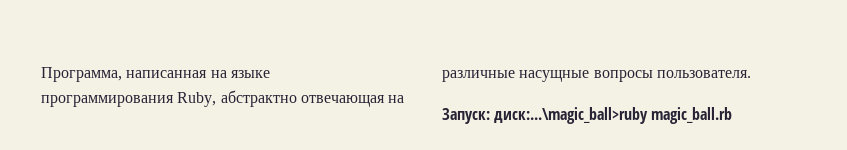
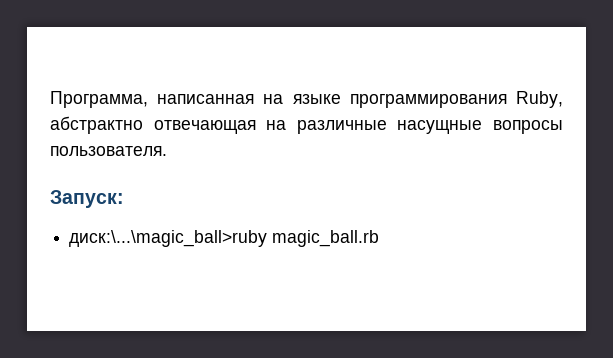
[494,107,649,124] диск:...\magic_ball>ruby -> [69,230,268,247] // диск:\...\magic_ball>ruby

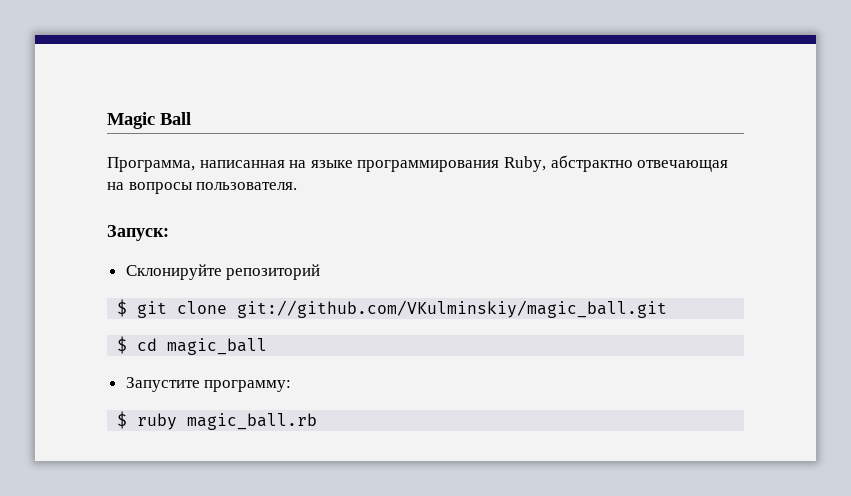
(50, 99) none -> [107,112,191,129] Magic Ball //
[296,120,483,134] различные насущные -> (124, 186) none
[69,230,268,247] диск:\...\magic_ball>ruby -> [125,264,321,280] [117,299,668,318] [117,336,268,355] [125,377,292,392] [117,411,178,430] Склонируйте репозиторий // $ git clone git://github.com/VKulminskiy/magic_ball.git // $ cd magic_ball // Запустите программу: // $ ruby

